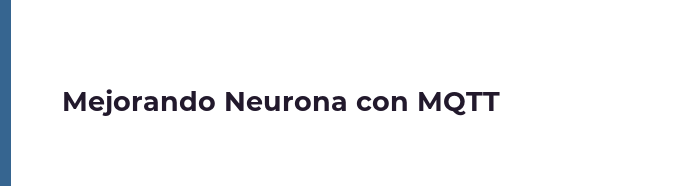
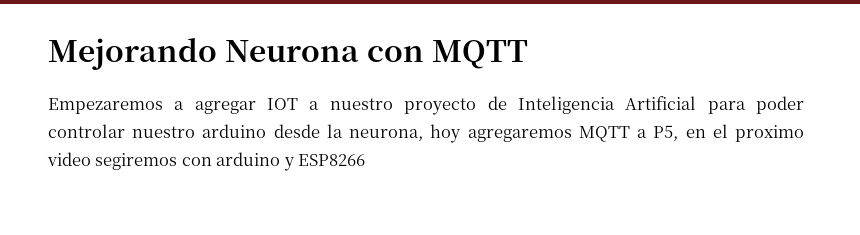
(500, 104) none -> [48,96,805,115] [48,124,805,143] [47,152,366,171] // Empezaremos a agregar IOT a nuestro proyecto de Inteligencia Artificial para poder controlar nuestro arduino desde la neurona, hoy agregaremos MQTT a P5, en el proximo video segiremos con arduino y ESP8266

